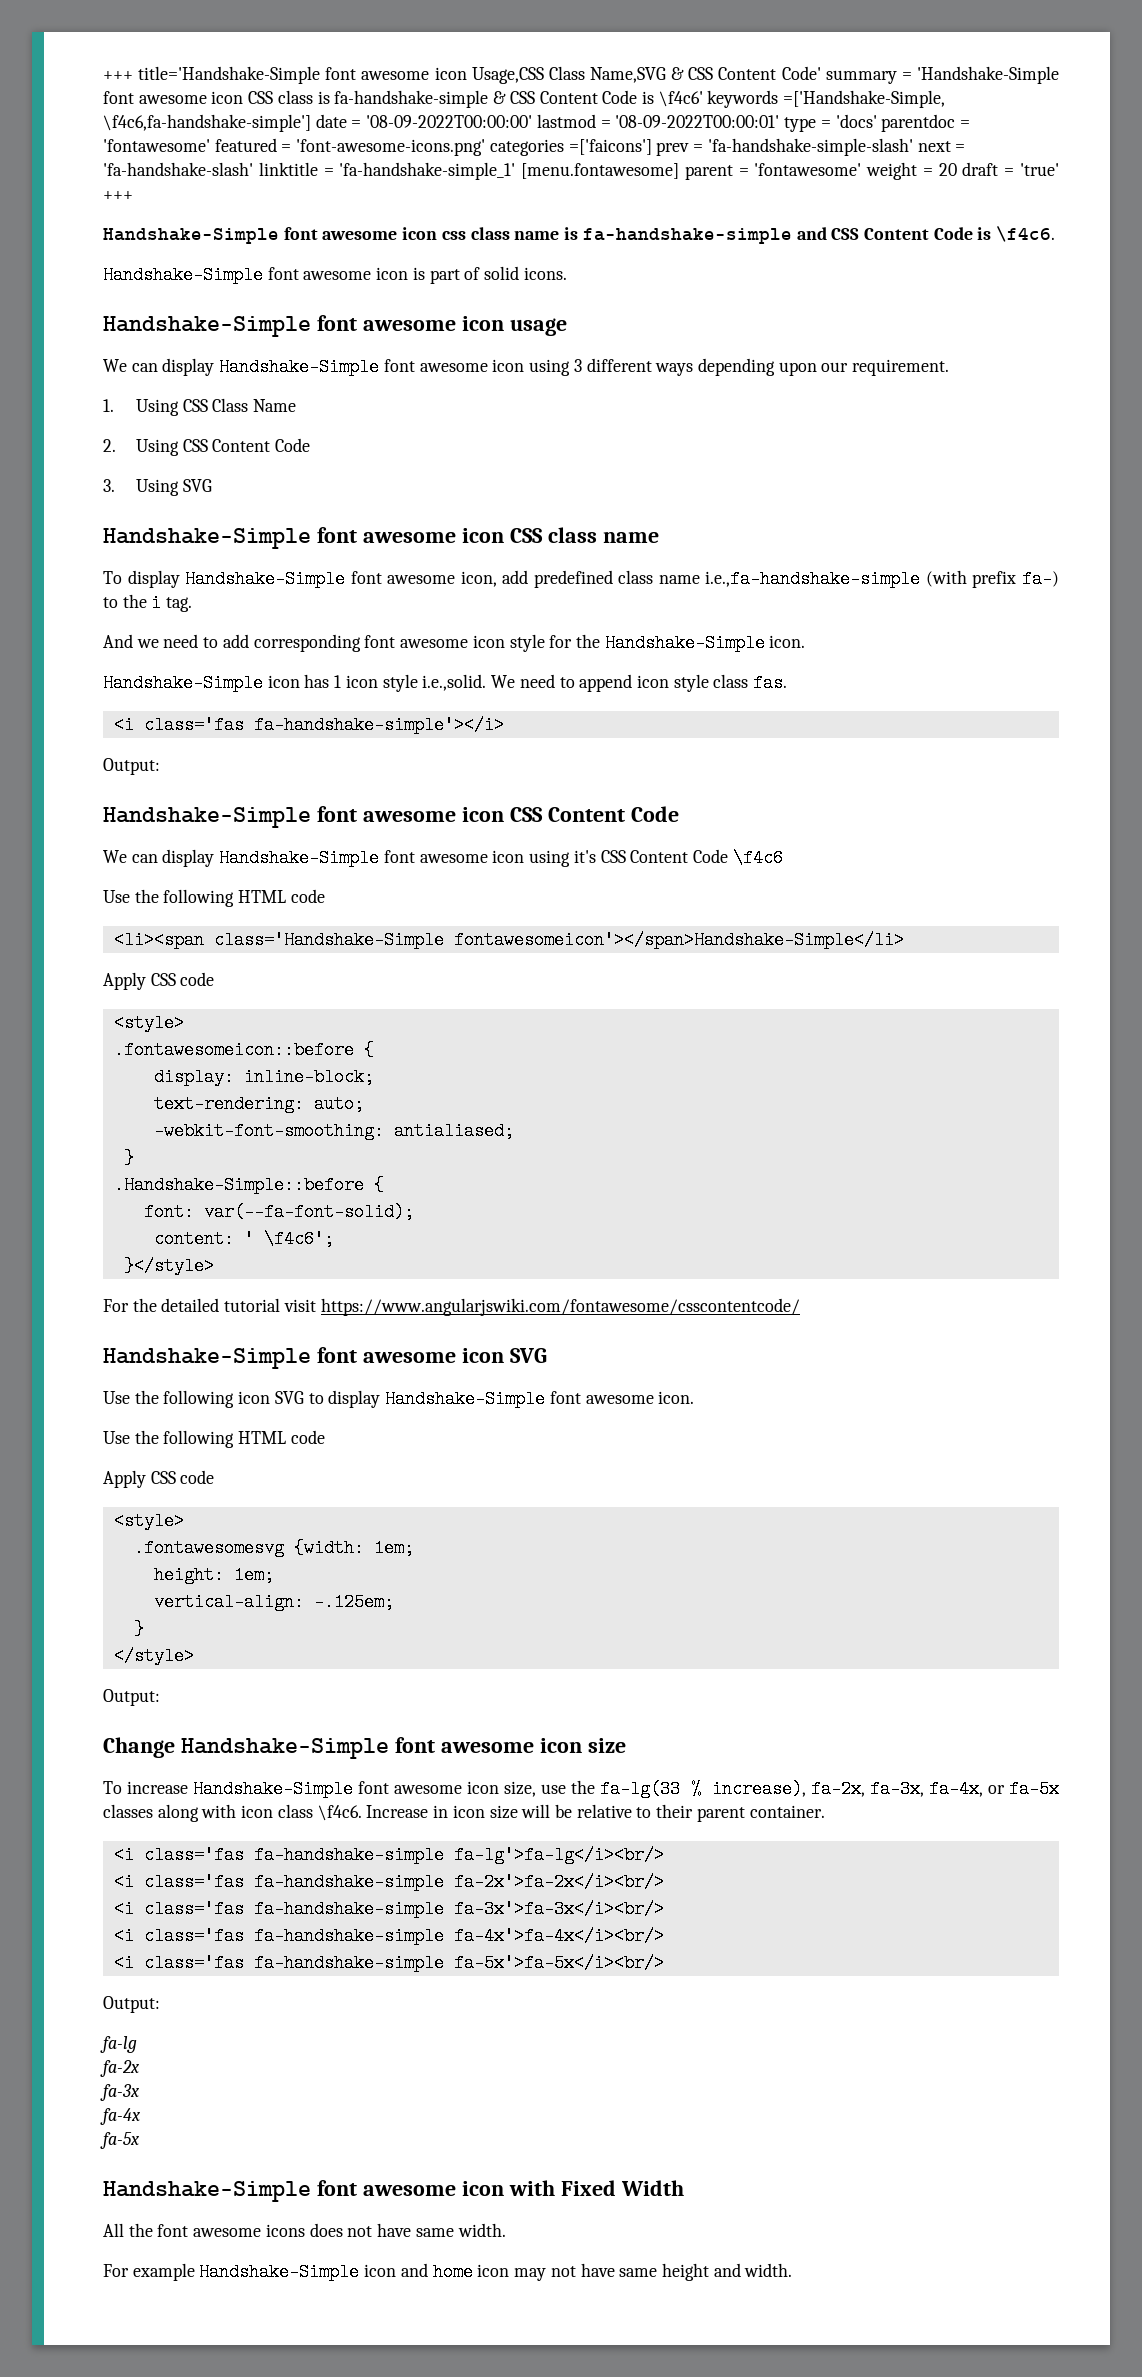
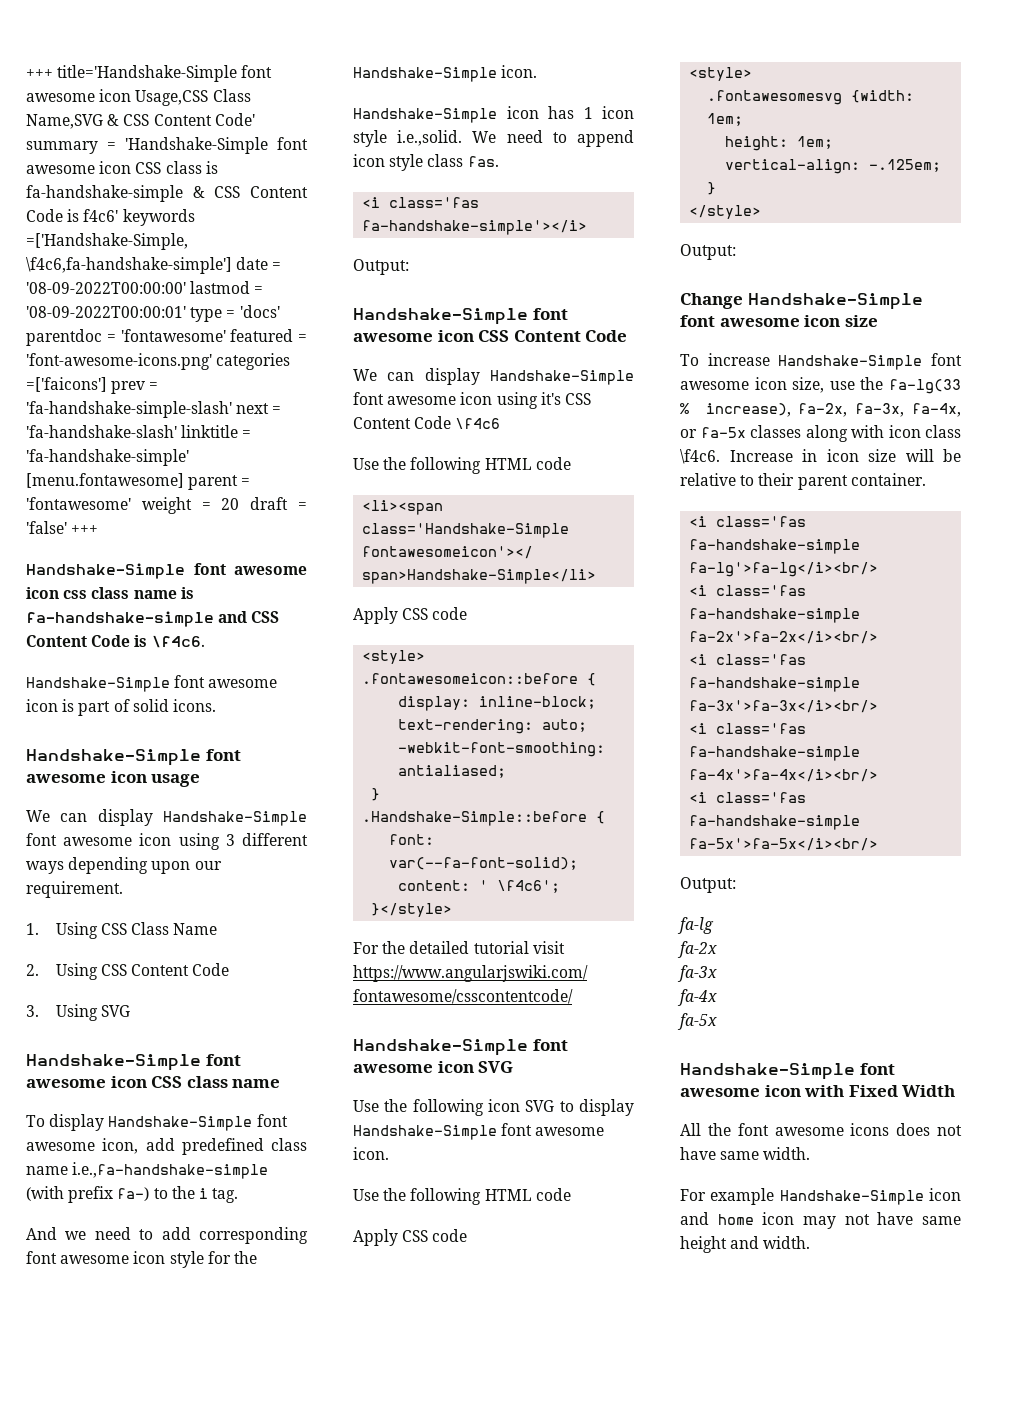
[658,91,703,107] \f4c6' -> [83,209,119,222] f4c6'
[339,162,516,180] 'fa-handshake-simple_1' -> [26,449,189,466] 'fa-handshake-simple'
[1019,163,1059,176] 'true' -> [26,521,67,534] 'false'

